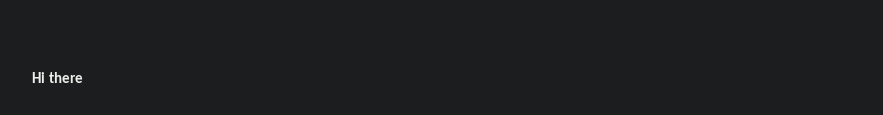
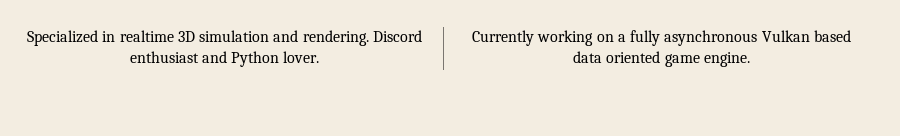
[32,72,84,83] Hi there -> [26,30,423,46] [129,51,320,67] [471,30,852,46] [573,51,750,67] Specialized in realtime 3D simulation and rendering. Discord enthusiast and Python lover. // Currently working on a fully asynchronous Vulkan based data oriented game engine.

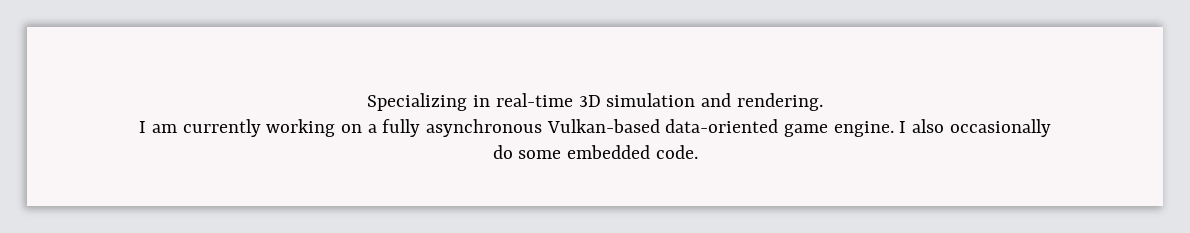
[26,30,174,46] Specialized in realtime -> [367,93,573,111] Specializing in real-time
[373,30,423,42] [129,51,320,67] [471,30,534,46] Discord enthusiast and Python lover. // Currently -> [139,119,261,137] // I am currently
[761,30,852,42] [573,51,750,67] Vulkan based data oriented game engine. -> [546,119,1051,137] [492,145,698,159] Vulkan-based data-oriented game engine. I also occasionally do some embedded code.

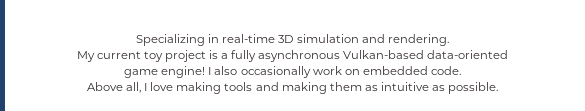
[139,119,362,137] I am currently working on -> [76,50,218,62] My current toy project is
[833,121,894,137] engine. -> [161,66,206,78] engine!
[492,145,562,159] do some -> [312,66,360,75] work on
(698, 152) none -> [86,82,499,94] // Above all, I love making tools and making them as intuitive as possible.

